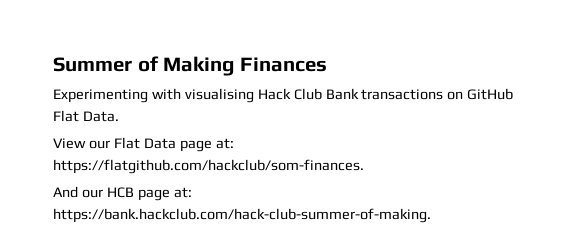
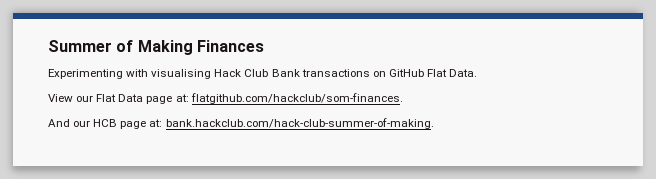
[53,159,364,174] https://flatgithub.com/hackclub/som-finances. -> [190,93,403,104] flatgithub.com/hackclub/som-finances.
[53,208,431,223] https://bank.hackclub.com/hack-club-summer-of-making. -> [165,118,434,129] bank.hackclub.com/hack-club-summer-of-making.

